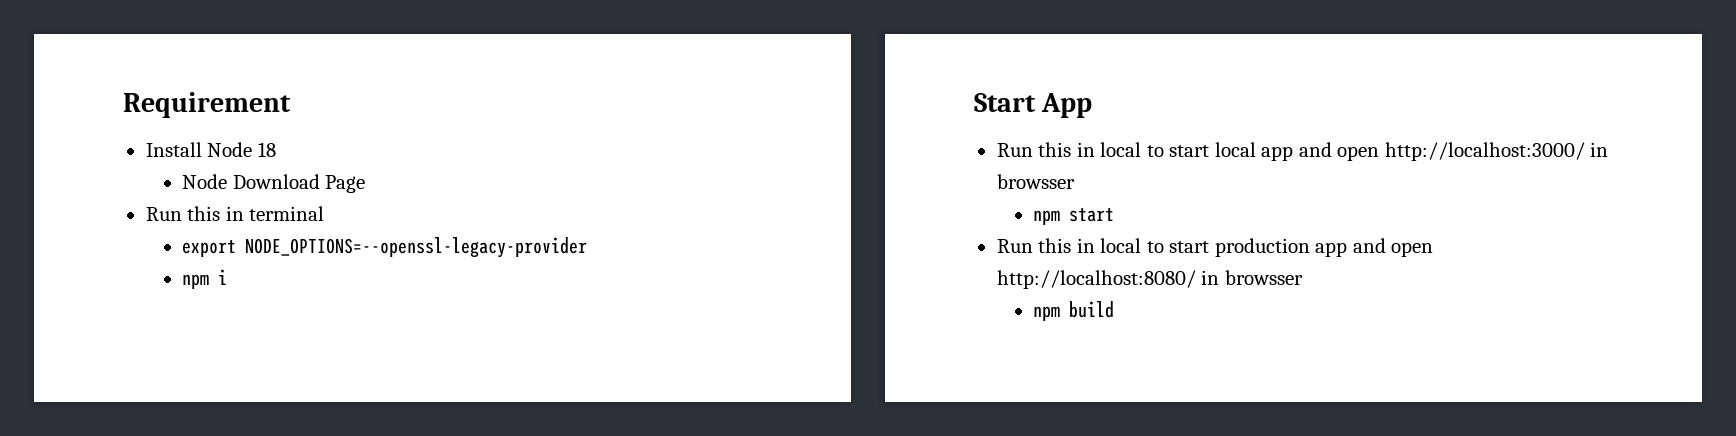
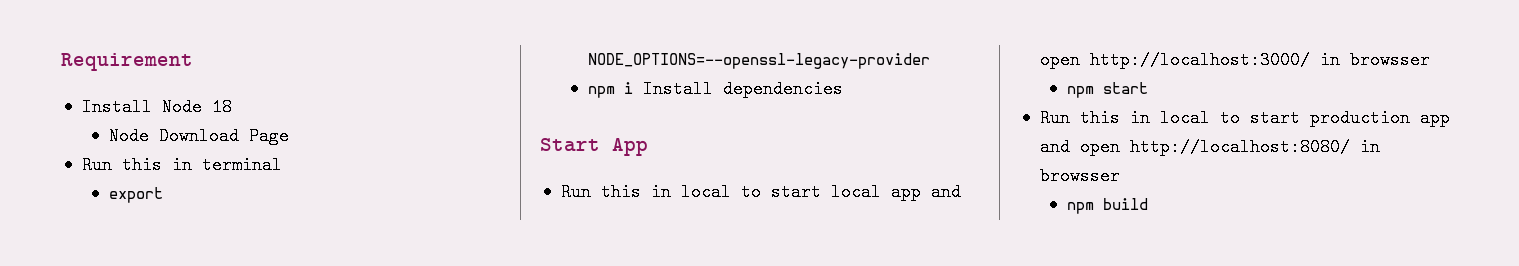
(228, 277) none -> [642,80,843,98] Install dependencies

